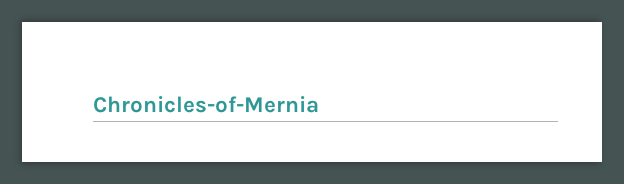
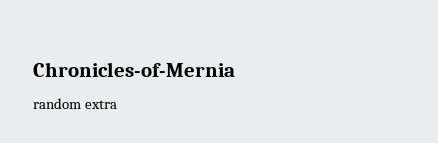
(319, 104) none -> [33,98,117,109] // random extra

